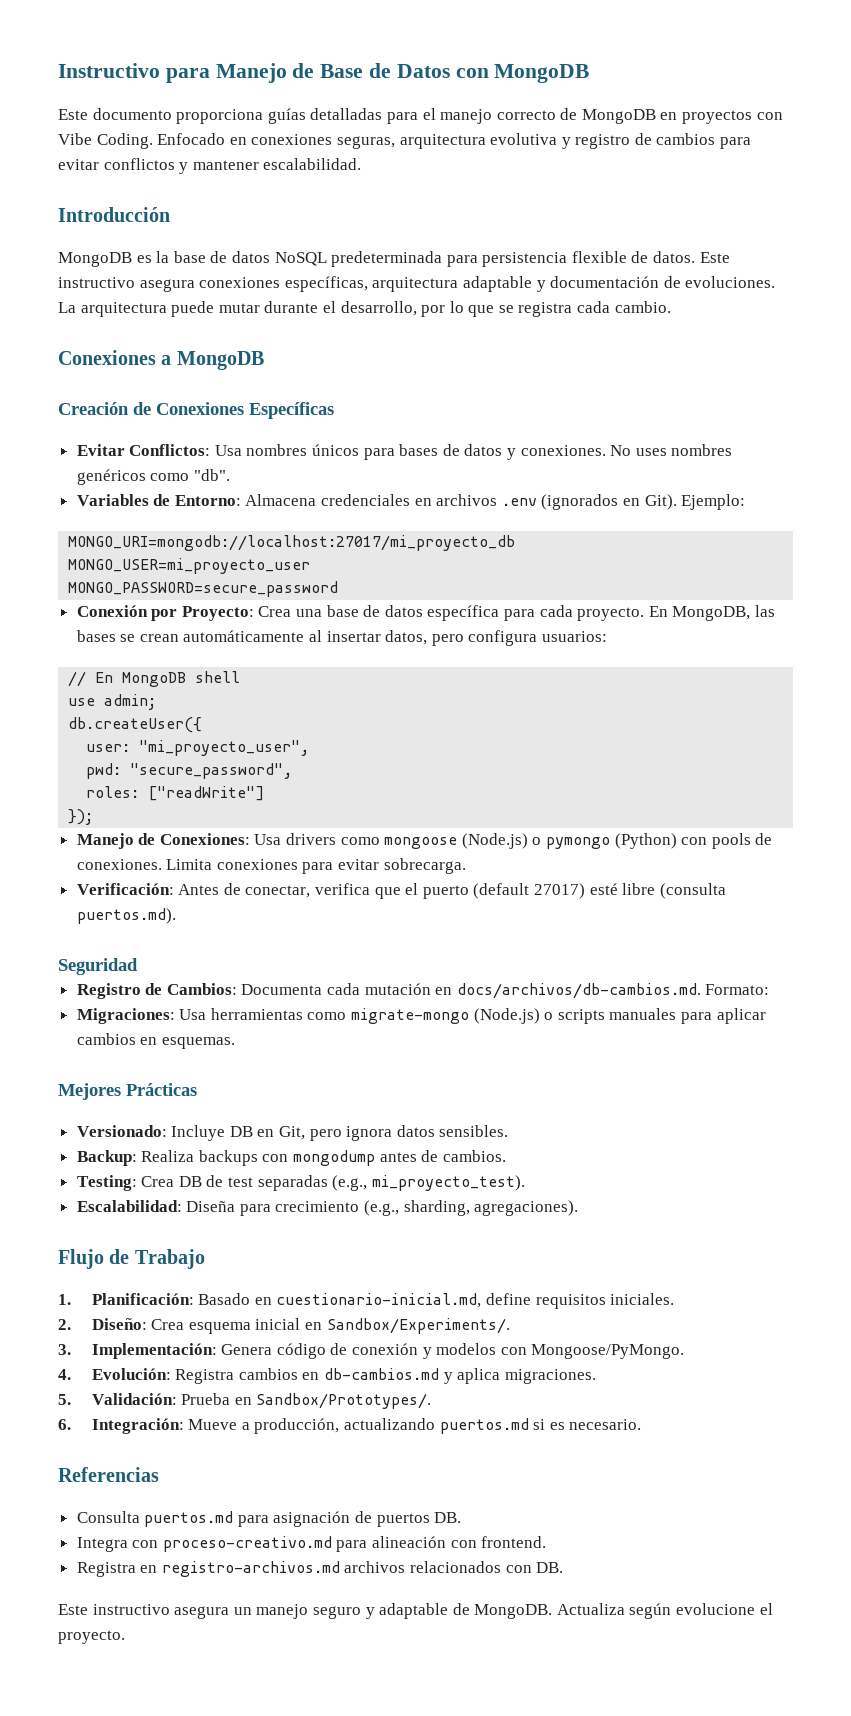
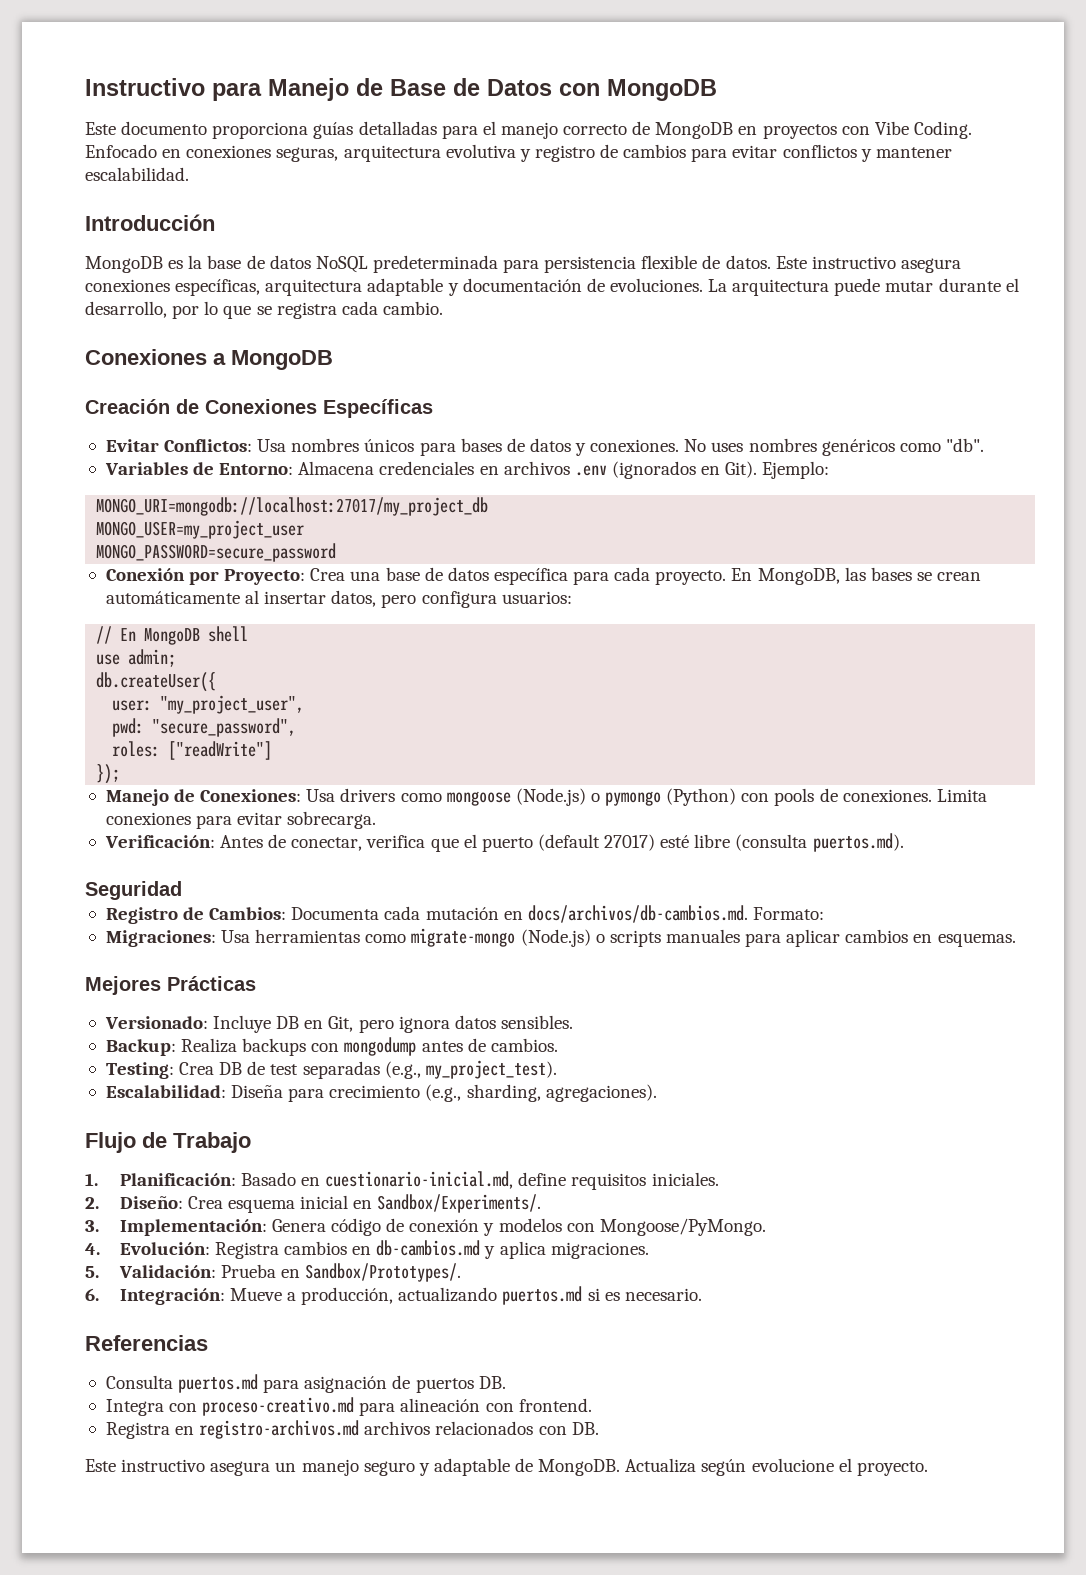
[68,535,516,551] [68,558,311,574] MONGO_URI=mongodb://localhost:27017/mi_proyecto_db // MONGO_USER=mi_proyecto_user -> [96,497,489,516] [96,520,305,539] MONGO_URI=mongodb://localhost:27017/my_project_db // MONGO_USER=my_project_user
[139,740,310,756] "mi_proyecto_user", -> [160,695,305,714] "my_project_user",
[371,1175,525,1191] mi_proyecto_test). -> [425,1060,557,1079] my_project_test).

